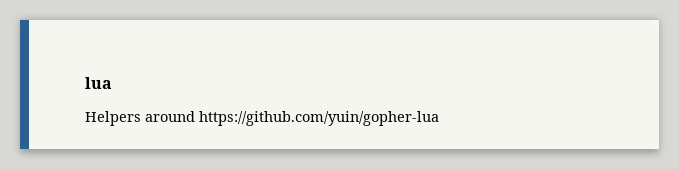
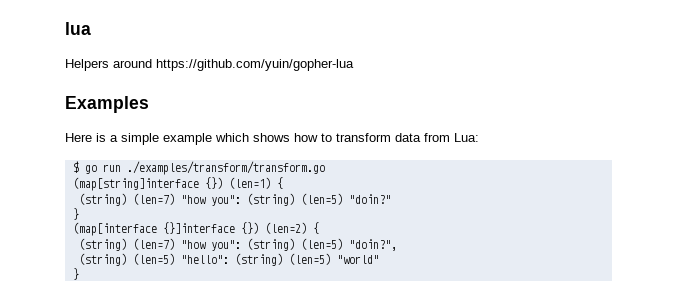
(439, 118) none -> [65,96,149,113] [65,133,479,145] [72,161,325,175] [72,177,283,191] [78,193,391,206] [72,208,79,220] [72,222,319,236] [78,238,397,251] [78,253,379,266] [72,268,79,280] // Examples // Here is a simple example which shows how to transform data from Lua: // $ go run ./examples/transform/transform.go // (map[string]interface {}) (len=1) { // (string) (len=7) "how you": (string) (len=5) "doin?" // } // (map[interface {}]interface {}) (len=2) { // (string) (len=7) "how you": (string) (len=5) "doin?", // (string) (len=5) "hello": (string) (len=5) "world" // }

